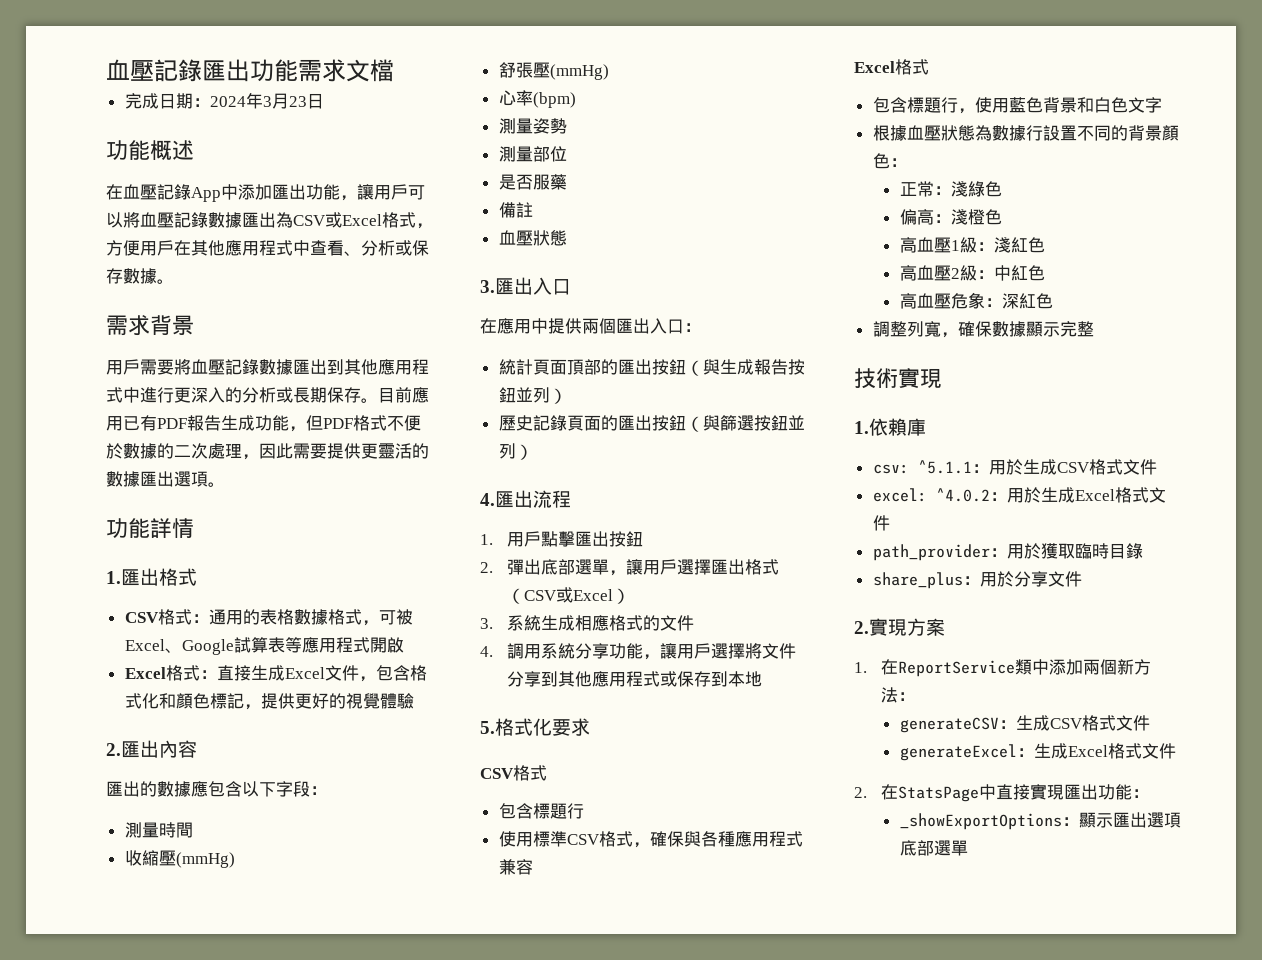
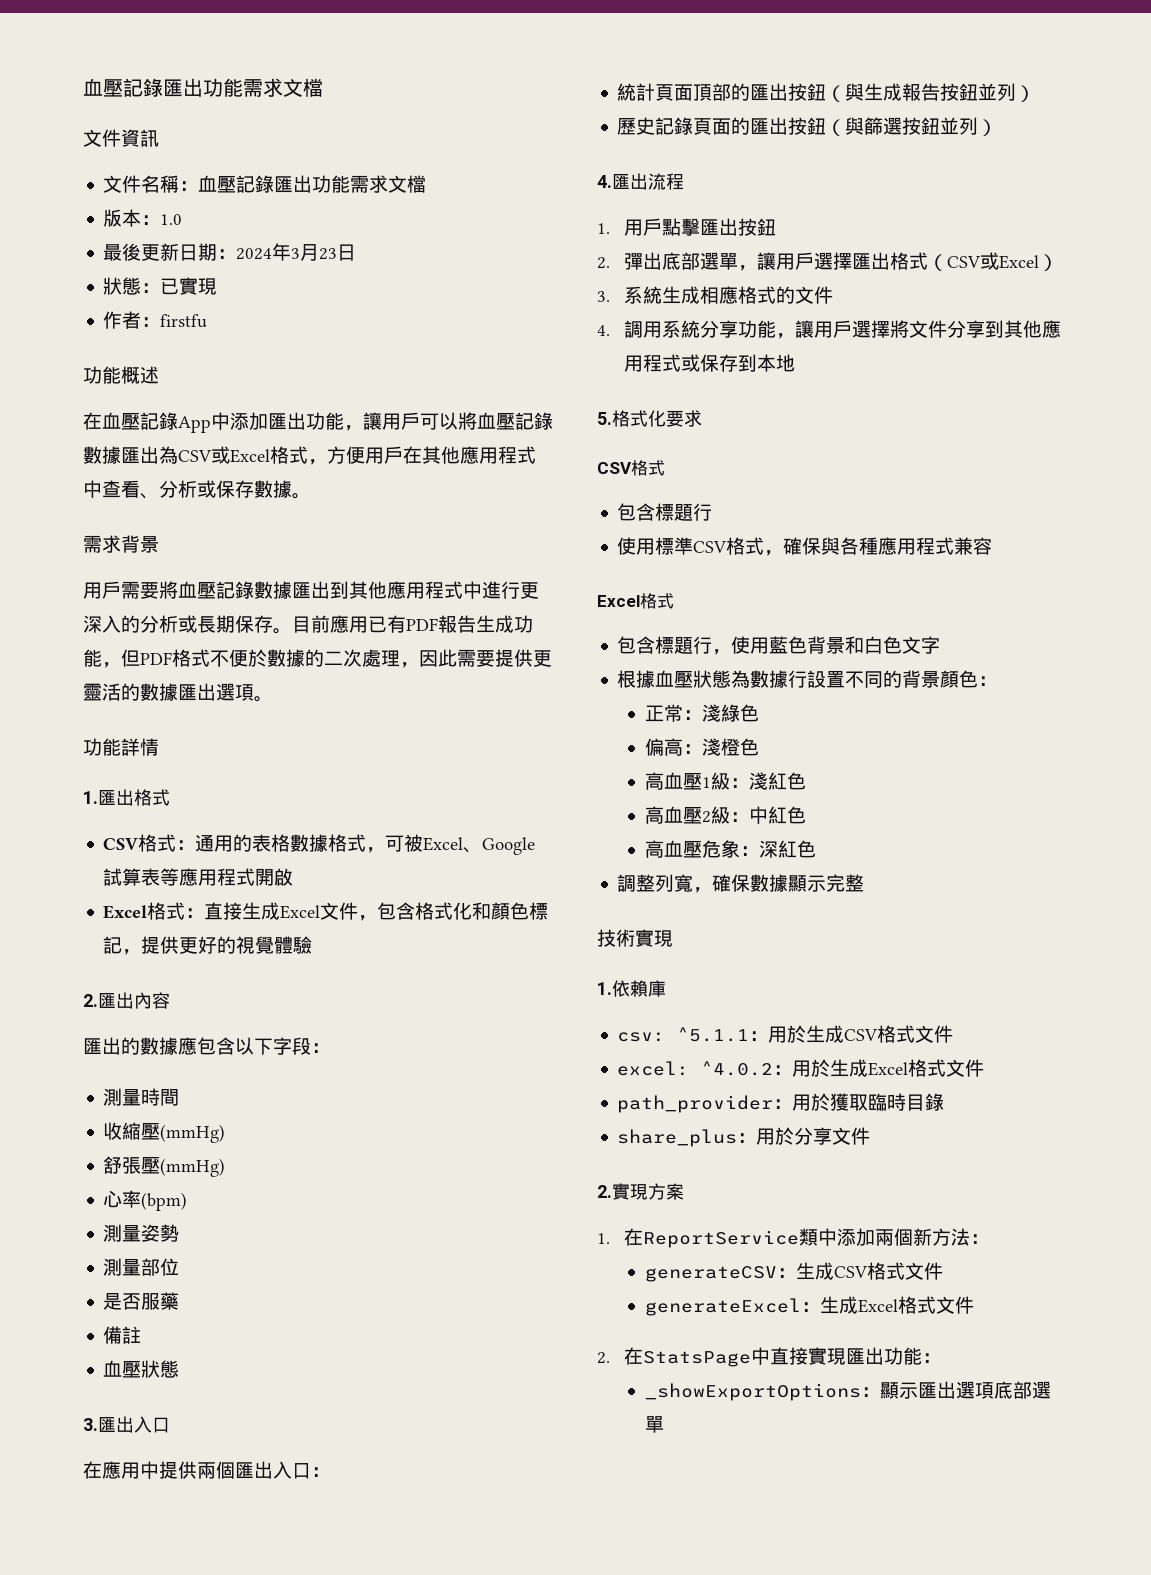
[106,59,394,82] [124,93,159,109] 血壓記錄匯出功能需求文檔 // 完成 -> [83,78,323,97] [83,129,159,147] [103,175,427,193] [103,209,183,227] [103,243,180,261] 血壓記錄匯出功能需求文檔 // 文件資訊 // 文件名稱：血壓記錄匯出功能需求文檔 // 版本：1.0 // 最後更新
(324, 101) none -> [103,277,218,295] [103,311,208,329] // 狀態：已實現 // 作者：firstfu

